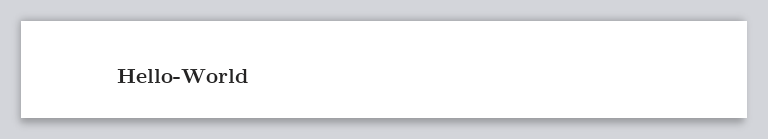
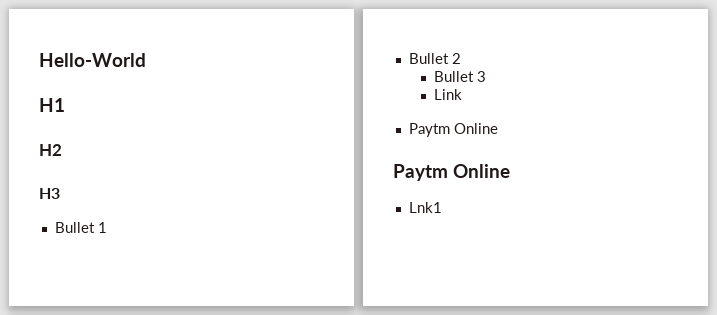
(248, 76) none -> [39,98,65,112] [39,144,62,156] [39,188,60,199] [54,222,107,233] [408,53,461,64] [434,71,487,82] [434,89,463,100] [408,123,498,137] [393,164,510,181] [408,202,442,213] // H1 // H2 // H3 // Bullet 1 // Bullet 2 // Bullet 3 // Link // Paytm Online // Paytm Online // Lnk1

